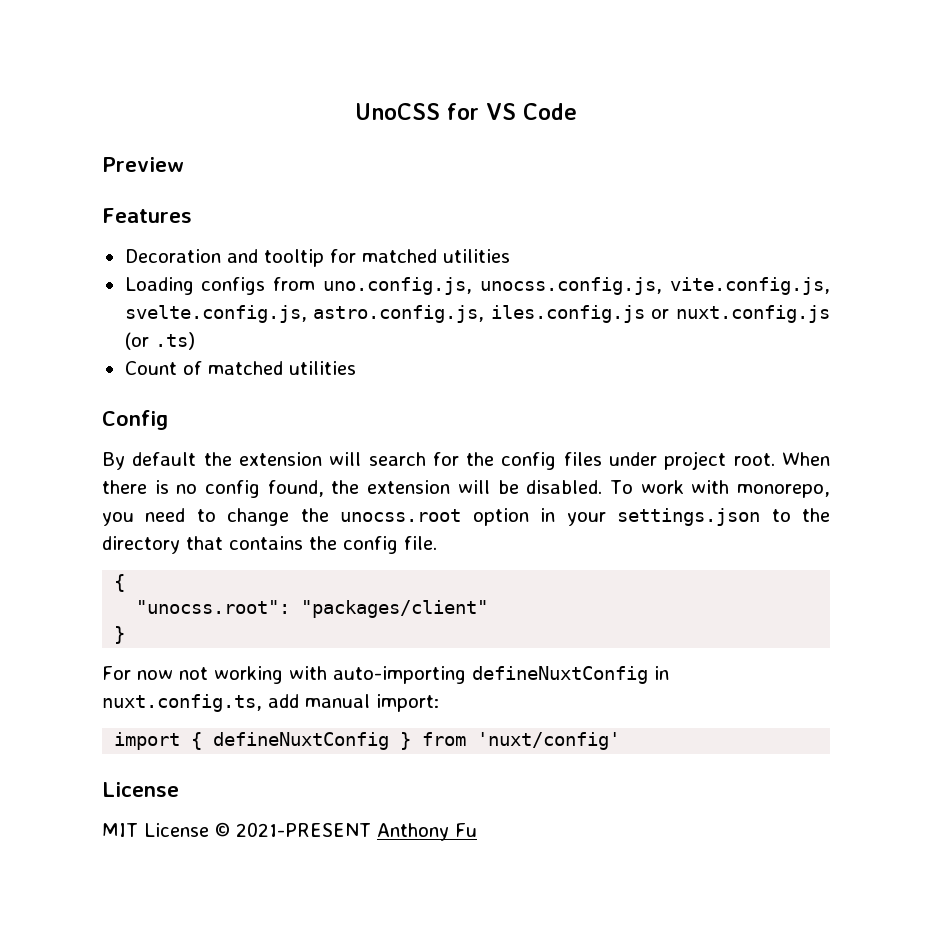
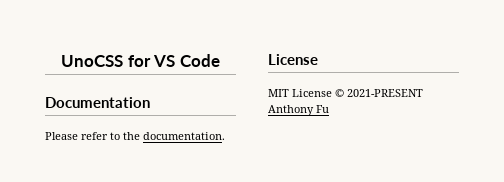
[102,157,184,172] [102,208,192,223] [124,249,510,267] [124,277,830,295] [124,305,830,323] [124,332,195,350] [124,361,356,375] [102,410,168,430] [102,451,830,470] [102,480,831,498] [102,508,830,526] [102,536,437,554] [114,574,126,592] [136,600,489,618] [114,626,126,644] [102,666,669,684] [102,694,439,712] [114,732,621,750] Preview // Features // Decoration and tooltip for matched utilities // Loading configs from uno.config.js, unocss.config.js, vite.config.js, svelte.config.js, astro.config.js, iles.config.js or nuxt.config.js (or .ts) // Count of matched utilities // Config // By default the extension will search for the config files under project root. When there is no config found, the extension will be disabled. To work with monorepo, you need to change the unocss.root option in your settings.json to the directory that contains the config file. // { // "unocss.root": "packages/client" // } // For now not working with auto-importing defineNuxtConfig in nuxt.config.ts, add manual import: // import { defineNuxtConfig } from 'nuxt/config' -> [45,97,150,108] [45,132,225,140] Documentation // Please refer to the documentation.

